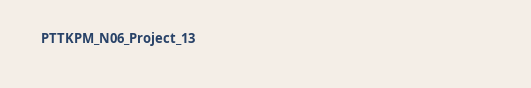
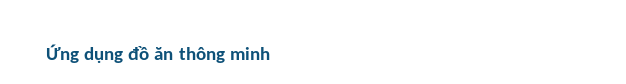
[41,32,195,46] PTTKPM_N06_Project_13 -> [46,44,270,63] Ứng dụng đồ ăn thông minh

